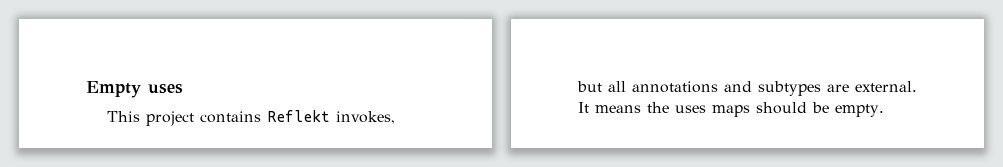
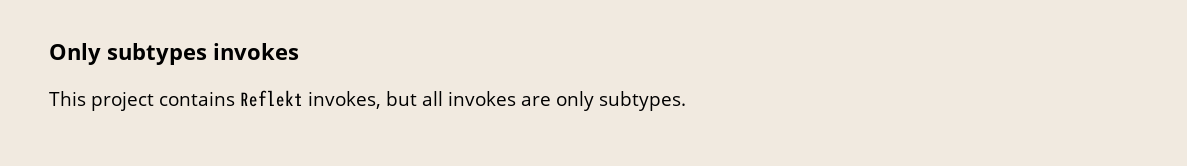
[86,81,183,98] Empty uses -> [49,43,299,65] Only subtypes invokes
[632,81,917,96] [578,102,884,117] annotations and subtypes are external. It means the uses maps should be empty. -> [448,91,686,111] invokes are only subtypes.

